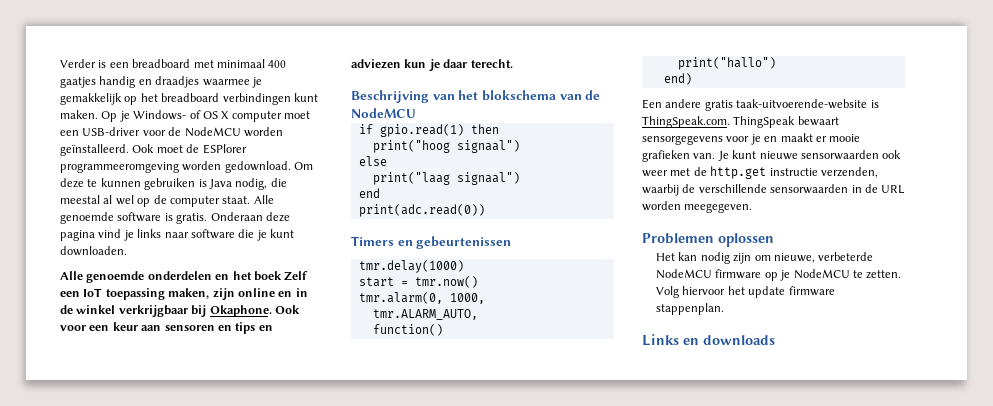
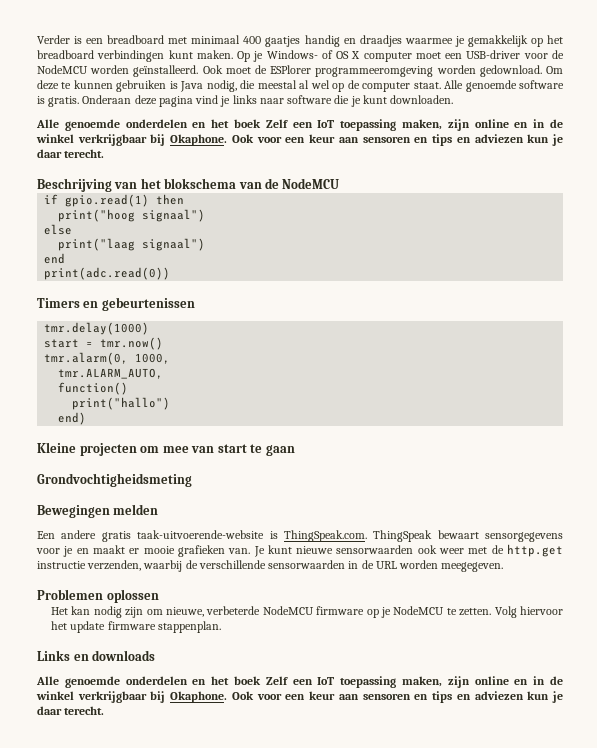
(692, 79) none -> [37,442,295,456] [37,473,192,487] [37,504,159,518] // Kleine projecten om mee van start te gaan // Grondvochtigheidsmeting // Bewegingen melden
(775, 340) none -> [36,676,564,688] [36,691,564,703] [37,706,105,715] // Alle genoemde onderdelen en het boek Zelf een IoT toepassing maken, zijn online en in de winkel verkrijgbaar bij Okaphone. Ook voor een keur aan sensoren en tips en adviezen kun je daar terecht.

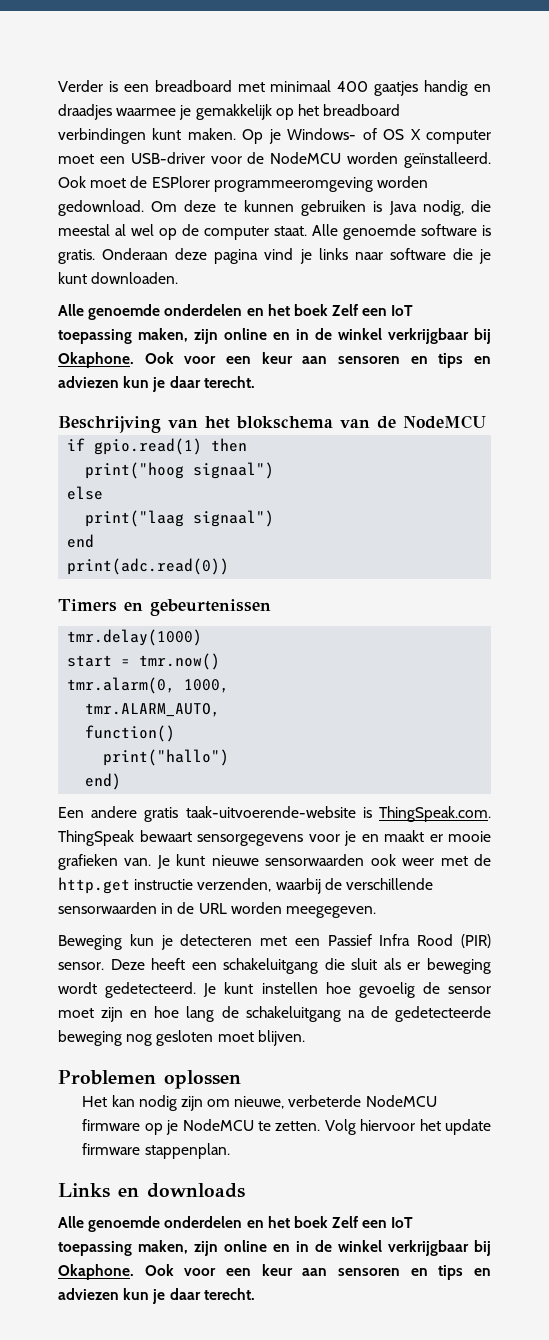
[37,442,295,456] [37,473,192,487] [37,504,159,518] // Kleine projecten om mee van start te gaan // Grondvochtigheidsmeting // Bewegingen melden -> (122, 781) none
(504, 567) none -> [58,934,491,950] [58,958,491,974] [58,982,491,998] [58,1006,491,1022] [58,1030,305,1046] // Beweging kun je detecteren met een Passief Infra Rood (PIR) sensor. Deze heeft een schakeluitgang die sluit als er beweging wordt gedetecteerd. Je kunt instellen hoe gevoelig de sensor moet zijn en hoe lang de schakeluitgang na de gedetecteerde beweging nog gesloten moet blijven.

